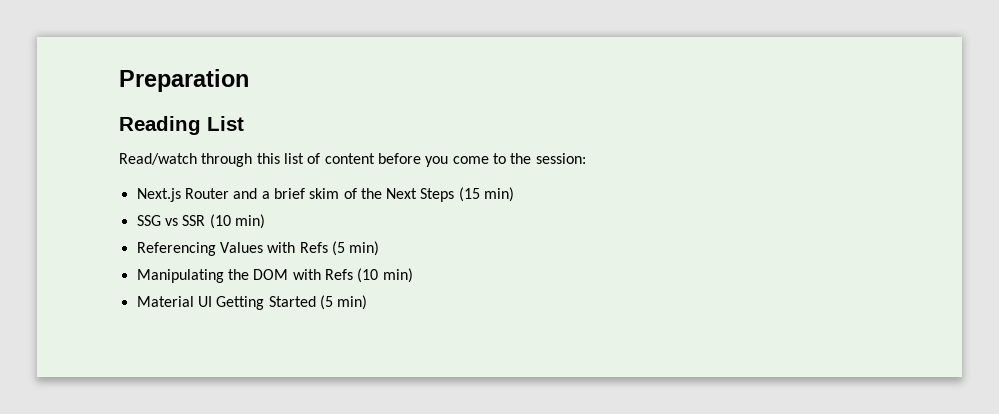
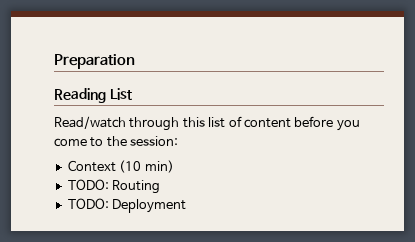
[136,187,515,202] [136,214,265,229] [136,241,380,256] [136,268,413,283] [136,295,368,310] Next.js Router and a brief skim of the Next Steps (15 min) // SSG vs SSR (10 min) // Referencing Values with Refs (5 min) // Manipulating the DOM with Refs (10 min) // Material UI Getting Started (5 min) -> [67,160,174,173] [67,179,161,194] [67,198,187,213] Context (10 min) // TODO: Routing // TODO: Deployment

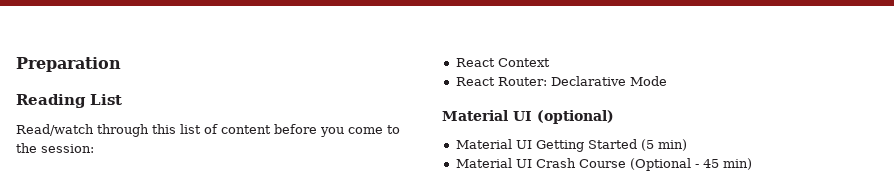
(179, 141) none -> [455,58,495,67] React
[119,160,174,173] [67,179,161,194] [67,198,187,213] (10 min) // TODO: Routing // TODO: Deployment -> [455,76,667,86] [442,110,614,124] [455,139,687,152] [455,158,752,171] // React Router: Declarative Mode // Material UI (optional) // Material UI Getting Started (5 min) // Material UI Crash Course (Optional - 45 min)

